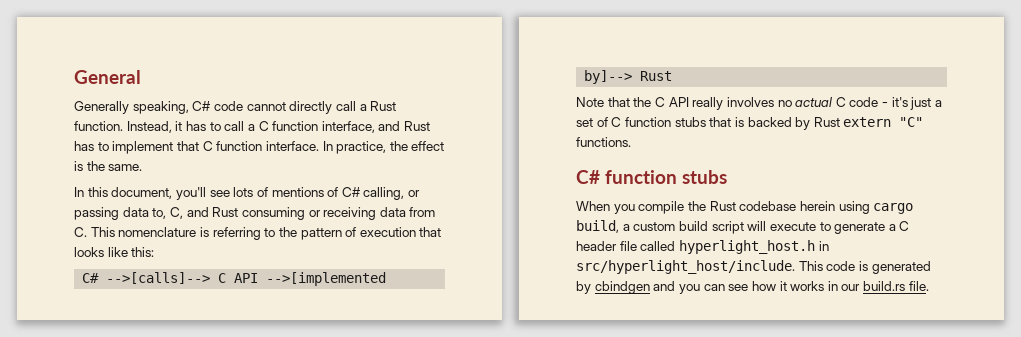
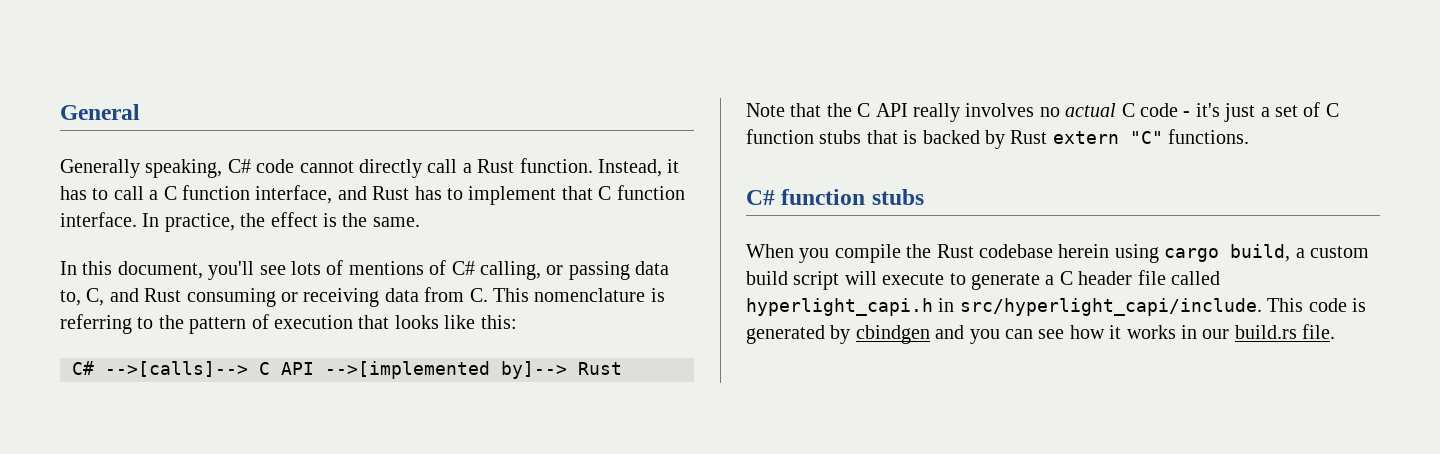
[678,240,829,254] [576,260,795,274] hyperlight_host.h in src/hyperlight_host/include. -> [746,298,1262,316] hyperlight_capi.h in src/hyperlight_capi/include.

